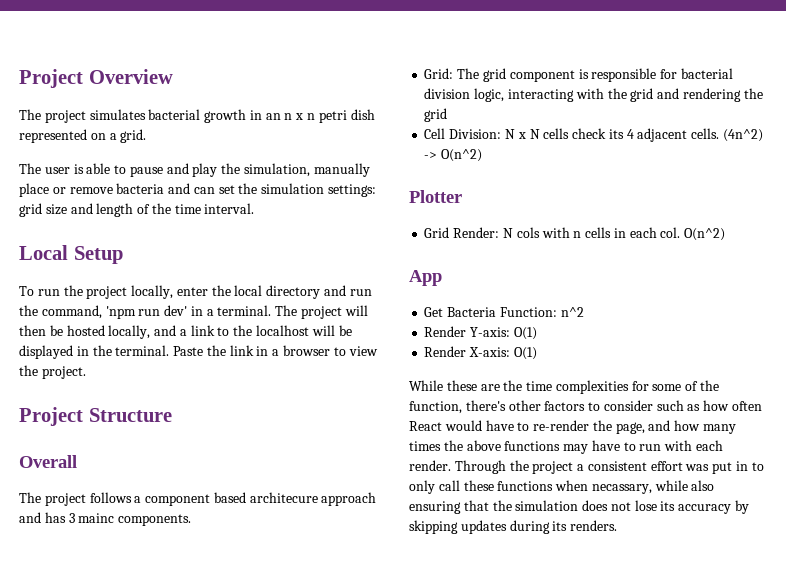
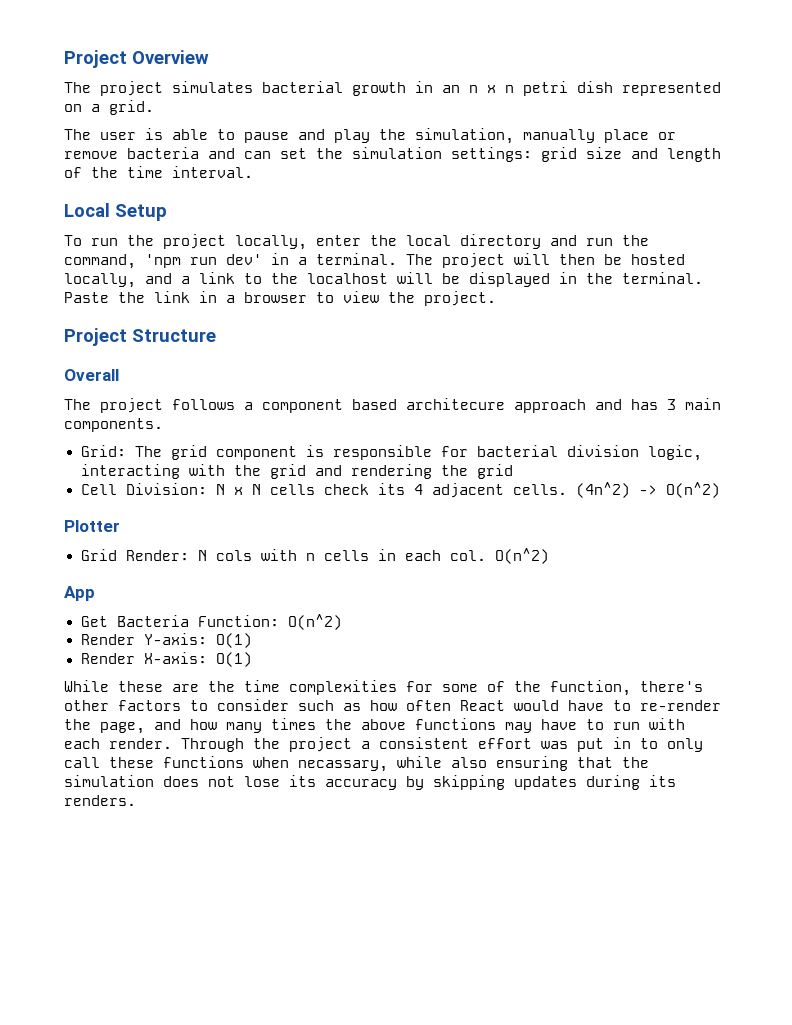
[78,513,115,523] mainc -> [685,398,721,410] main
[560,307,584,317] n^2 -> [287,614,342,630] O(n^2)

